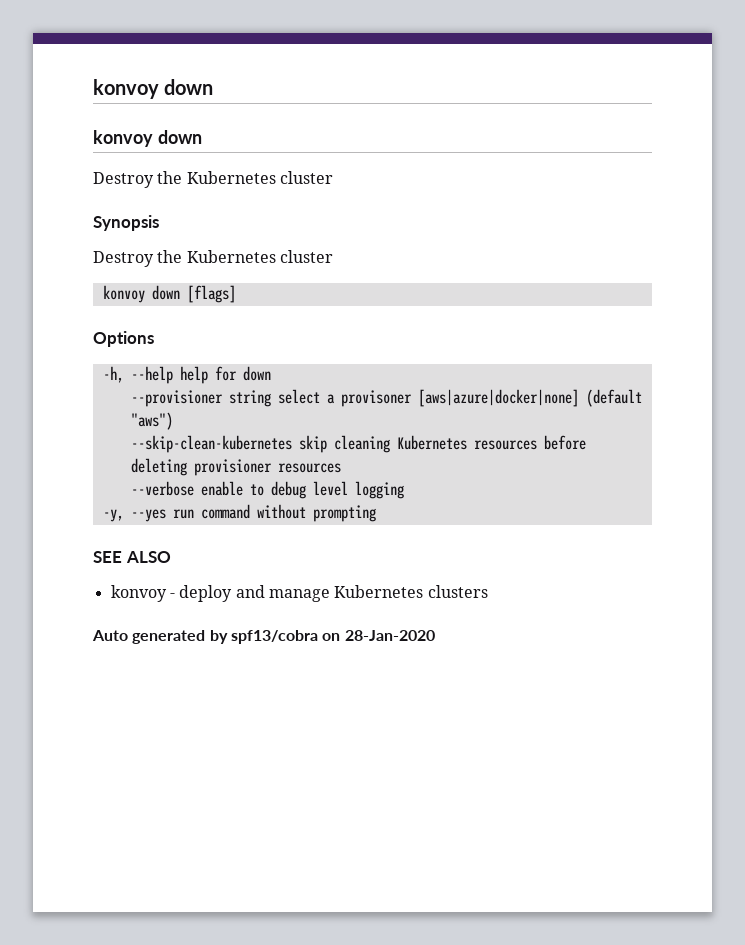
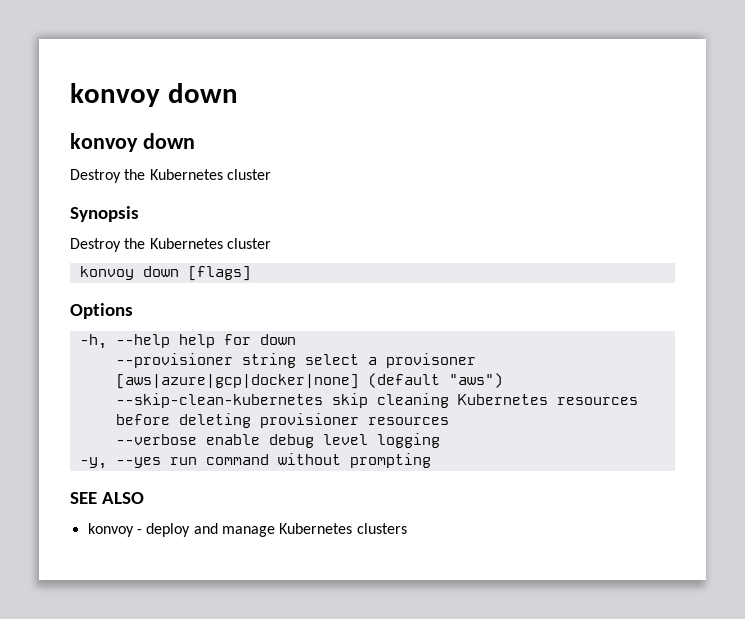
[417,389,579,407] [aws|azure|docker|none] -> [115,374,359,389] [aws|azure|gcp|docker|none]
[249,484,264,496] to -> (260, 439) none
[92,630,435,644] // Auto generated by spf13/cobra on 28-Jan-2020 -> (407, 528) none

